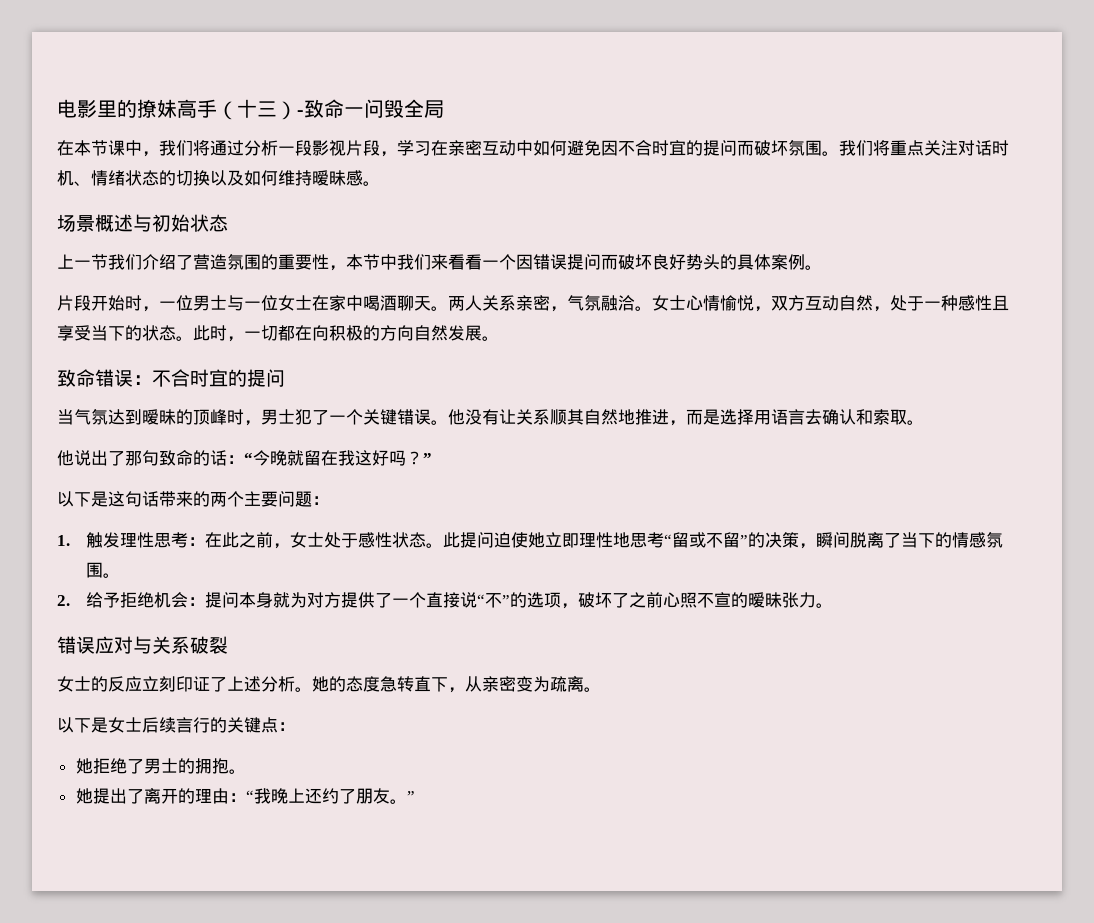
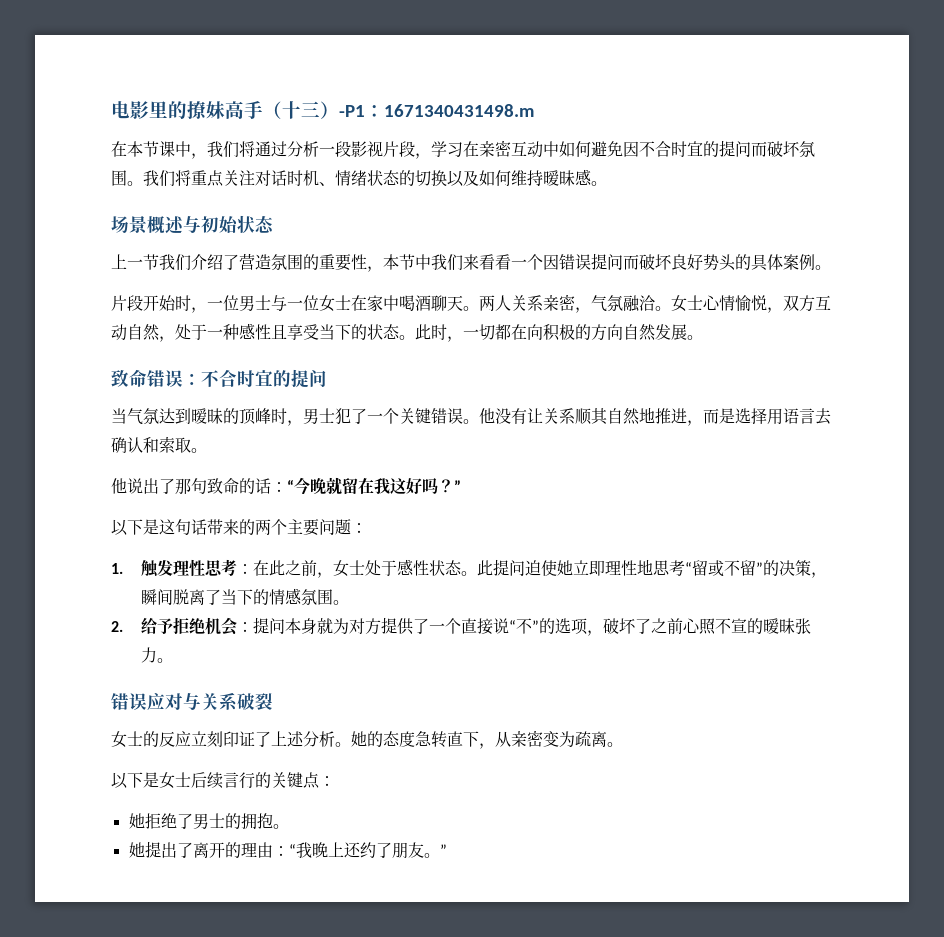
[297,99,444,118] -致命一问毁全局 -> [339,104,534,117] -P1：1671340431498.m

